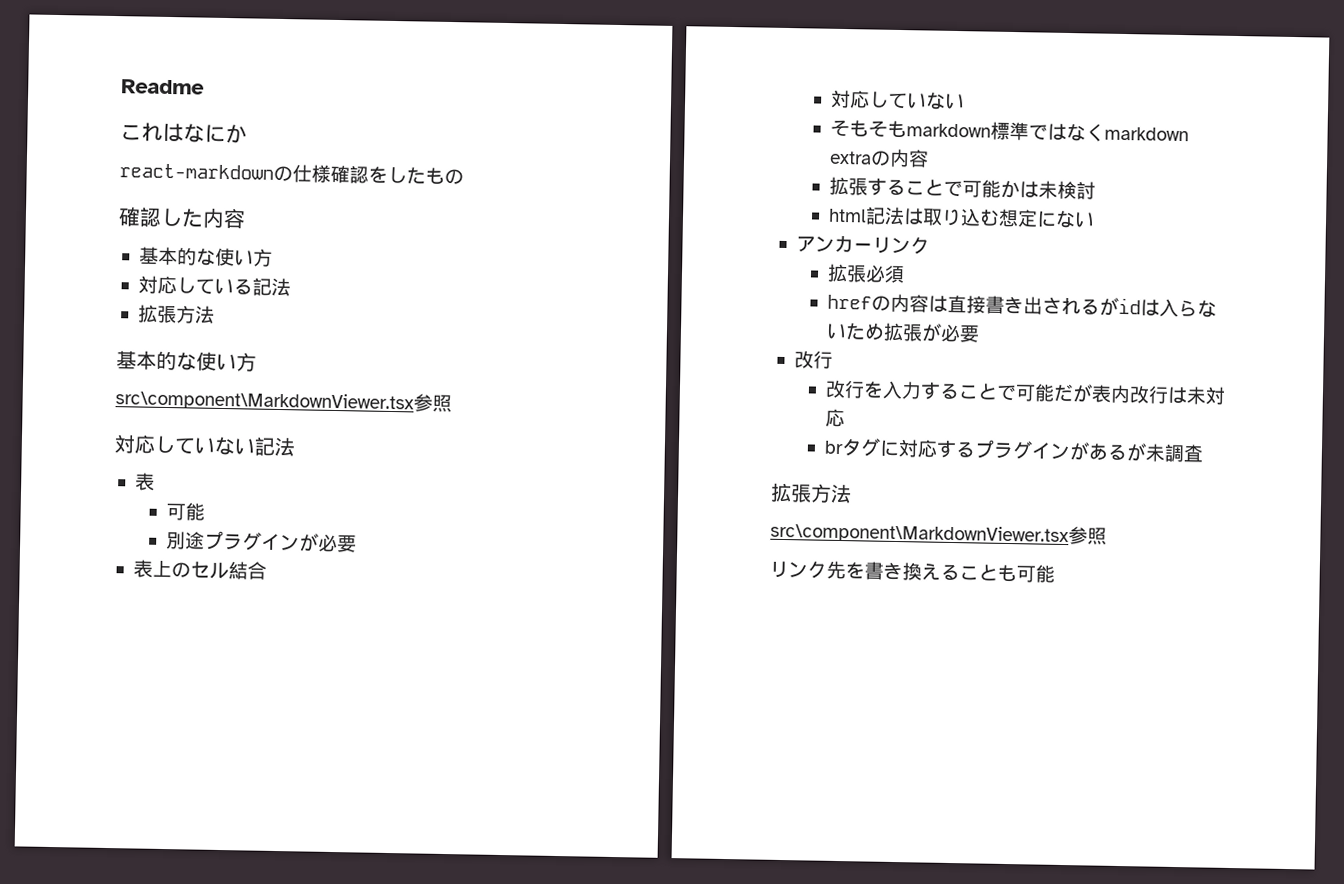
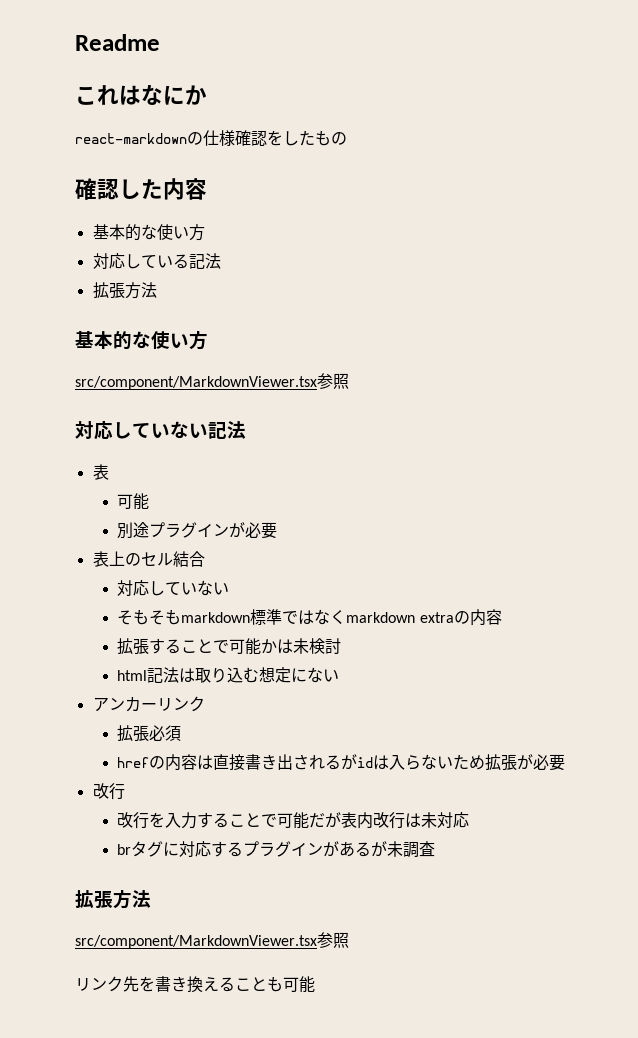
[115,390,414,413] src\component\MarkdownViewer.tsx -> [75,376,317,390] src/component/MarkdownViewer.tsx
[770,522,1069,546] src\component\MarkdownViewer.tsx -> [75,935,317,949] src/component/MarkdownViewer.tsx

